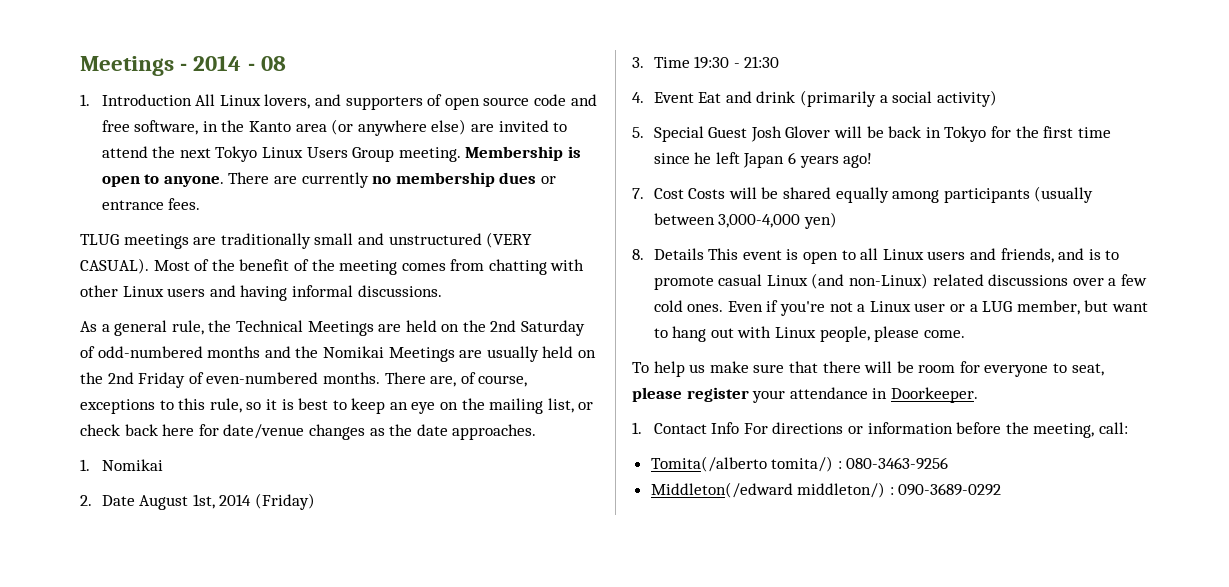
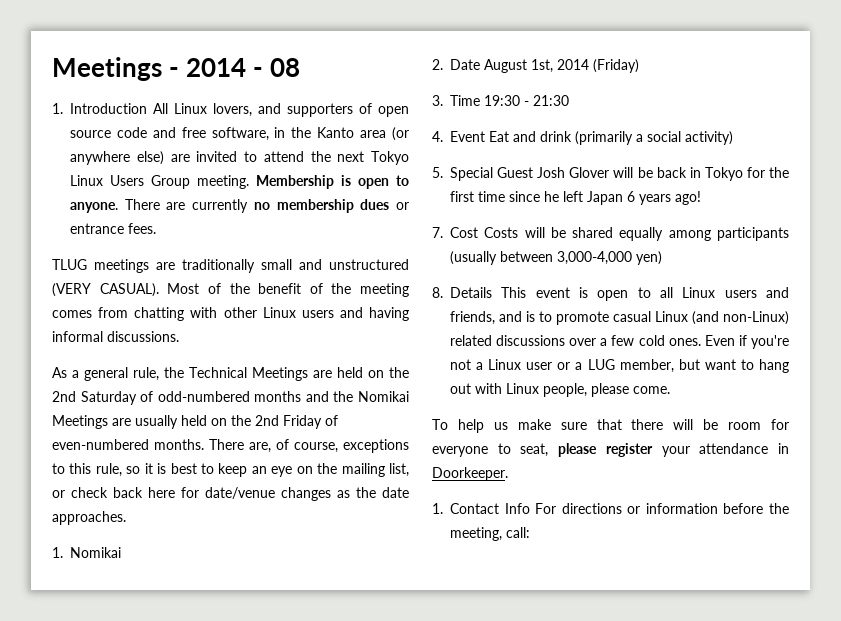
[650,456,949,472] [650,482,1002,498] // Tomita(/alberto tomita/) : 080-3463-9256 // Middleton(/edward middleton/) : 090-3689-0292 -> (530, 532) none

